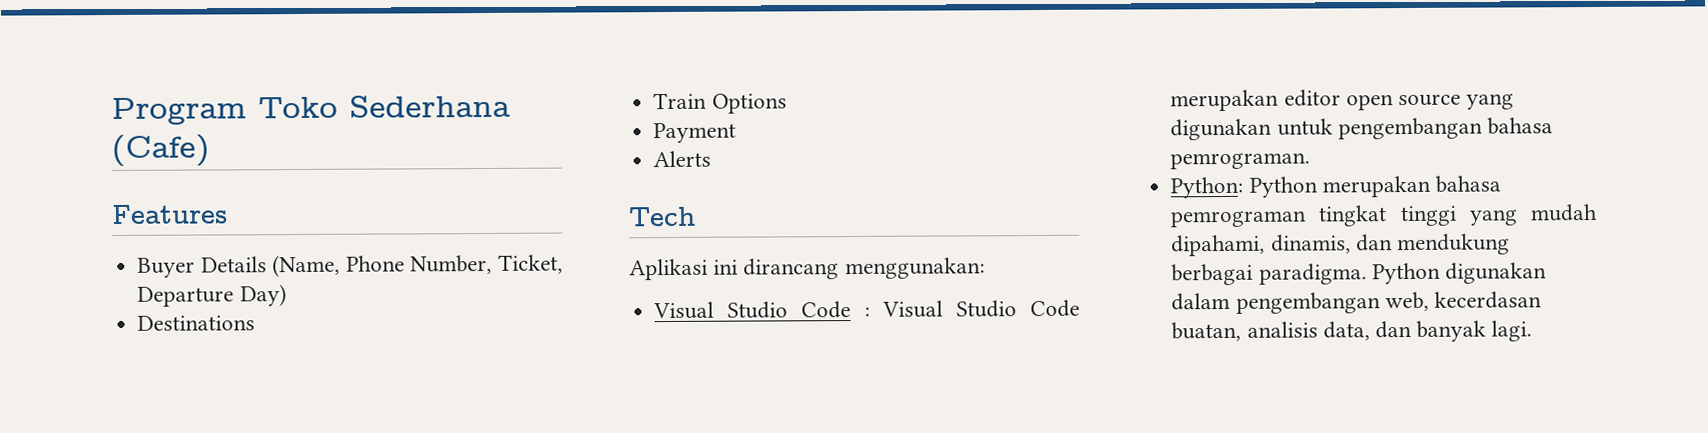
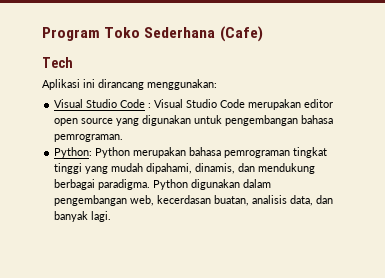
[111,204,228,225] [137,254,563,278] [137,284,287,307] [137,315,256,331] [653,92,787,114] [653,122,737,144] [653,150,712,168] // Features // Buyer Details (Name, Phone Number, Ticket, Departure Day) // Destinations // Train Options // Payment // Alerts -> (263, 34) none

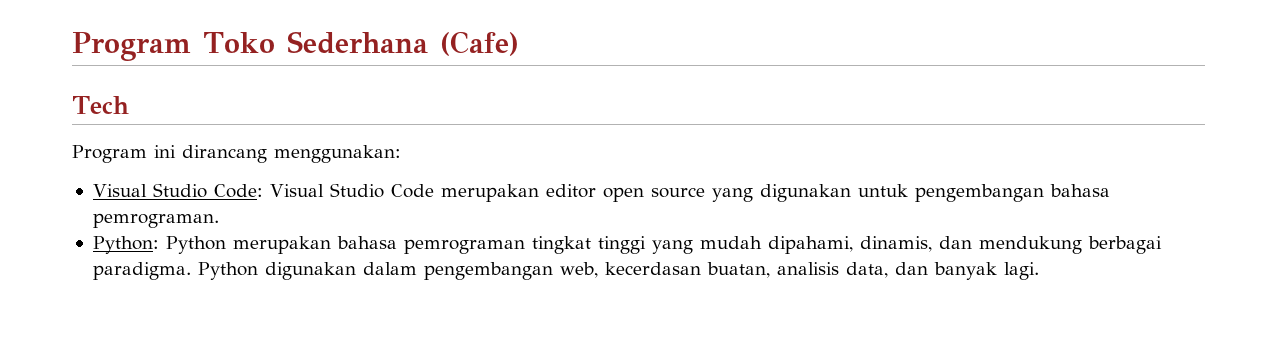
[42,79,80,90] Aplikasi -> [72,145,147,163] Program
[120,99,152,108] Code : -> [213,184,263,198] Code:

